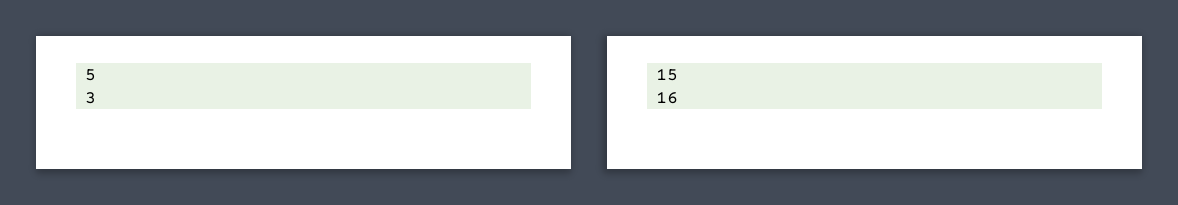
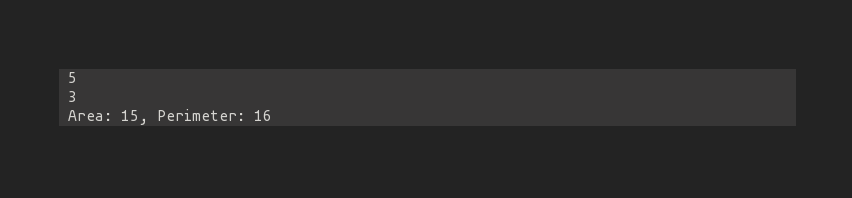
[656,68,679,81] 15 // -> [68,109,246,125] Area: 15, Perimeter:

